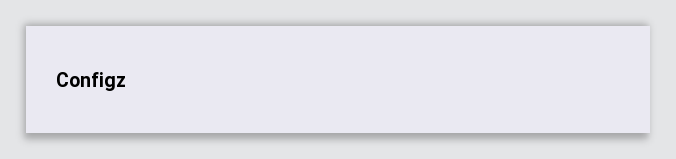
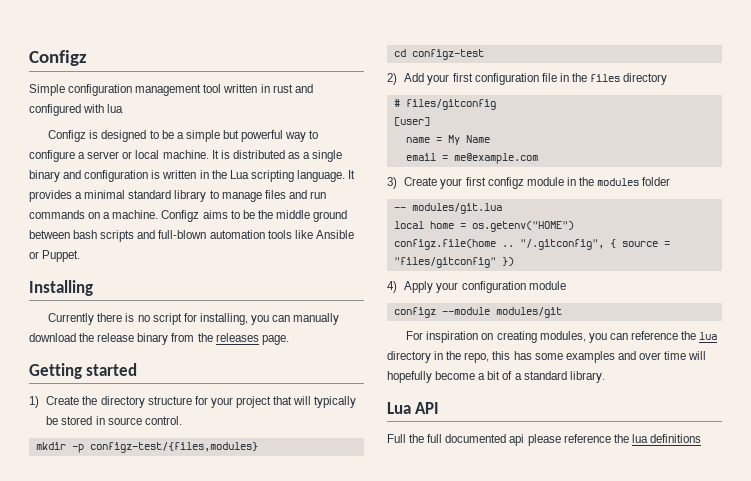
[56,72,126,91] Configz -> [29,50,87,66] [29,84,313,96] [29,104,124,116] [48,130,319,142] [29,150,343,162] [29,170,356,182] [29,190,326,202] [29,210,348,222] [29,230,354,242] [29,250,81,262] [29,280,93,296] [48,313,340,325] [29,333,289,345] [29,363,138,379] [29,396,357,408] [46,416,182,425] [35,442,258,453] [393,49,484,60] [387,73,668,85] [393,99,496,110] [393,117,430,126] [405,135,490,145] [405,153,538,164] [387,177,671,189] [393,203,502,214] [393,221,574,232] [393,239,670,250] [393,257,514,268] [387,281,566,293] [393,307,562,318] [406,331,718,343] [387,351,707,363] [387,371,605,383] [387,402,440,414] [387,434,701,446] Configz // Simple configuration management tool written in rust and configured with lua // Configz is designed to be a simple but powerful way to configure a server or local machine. It is distributed as a single binary and configuration is written in the Lua scripting language. It provides a minimal standard library to manage files and run commands on a machine. Configz aims to be the middle ground between bash scripts and full-blown automation tools like Ansible or Puppet. // Installing // Currently there is no script for installing, you can manually download the release binary from the releases page. // Getting started // 1) Create the directory structure for your project that will typically be stored in source control. // mkdir -p configz-test/{files,modules} // cd configz-test // 2) Add your first configuration file in the files directory // # files/gitconfig // [user] // name = My Name // email = me@example.com // 3) Create your first configz module in the modules folder // -- modules/git.lua // local home = os.getenv("HOME") // configz.file(home .. "/.gitconfig", { source = "files/gitconfig" }) // 4) Apply your configuration module // configz --module modules/git // For inspiration on creating modules, you can reference the lua directory in the repo, this has some examples and over time will hopefully become a bit of a standard library. // Lua API // Full the full documented api please reference the lua definitions

